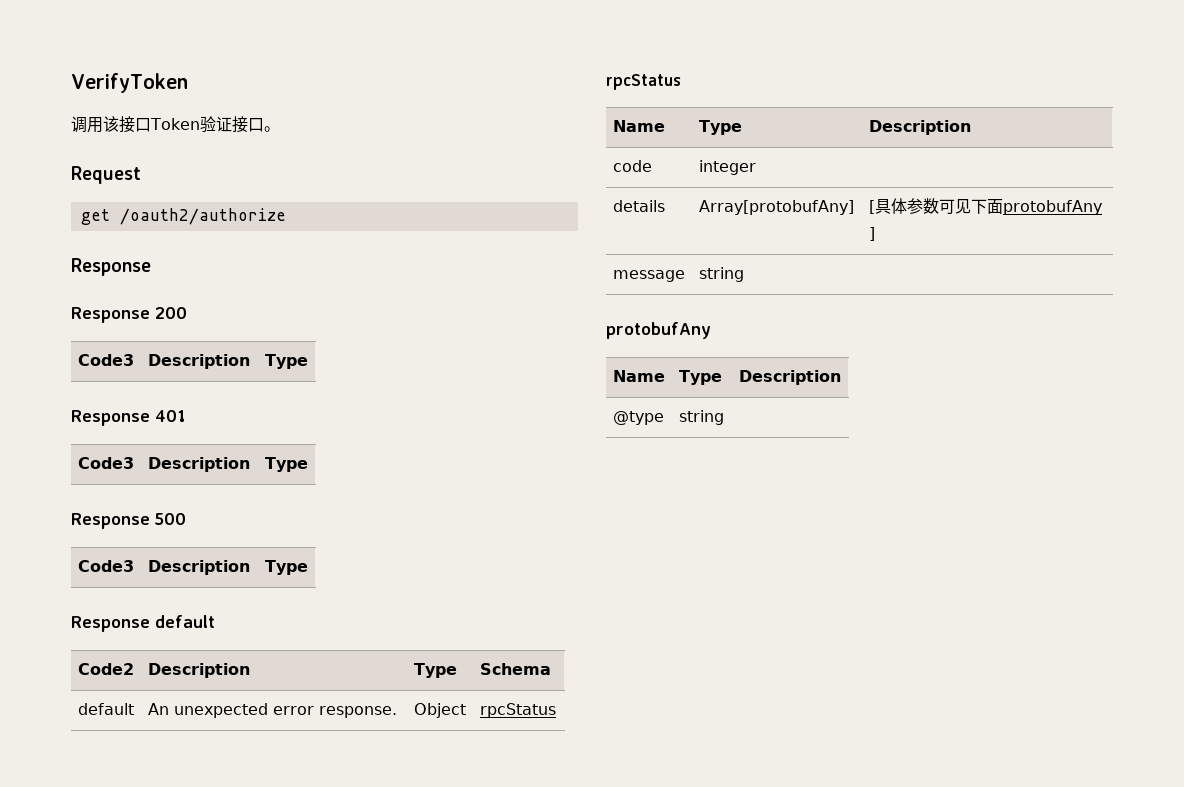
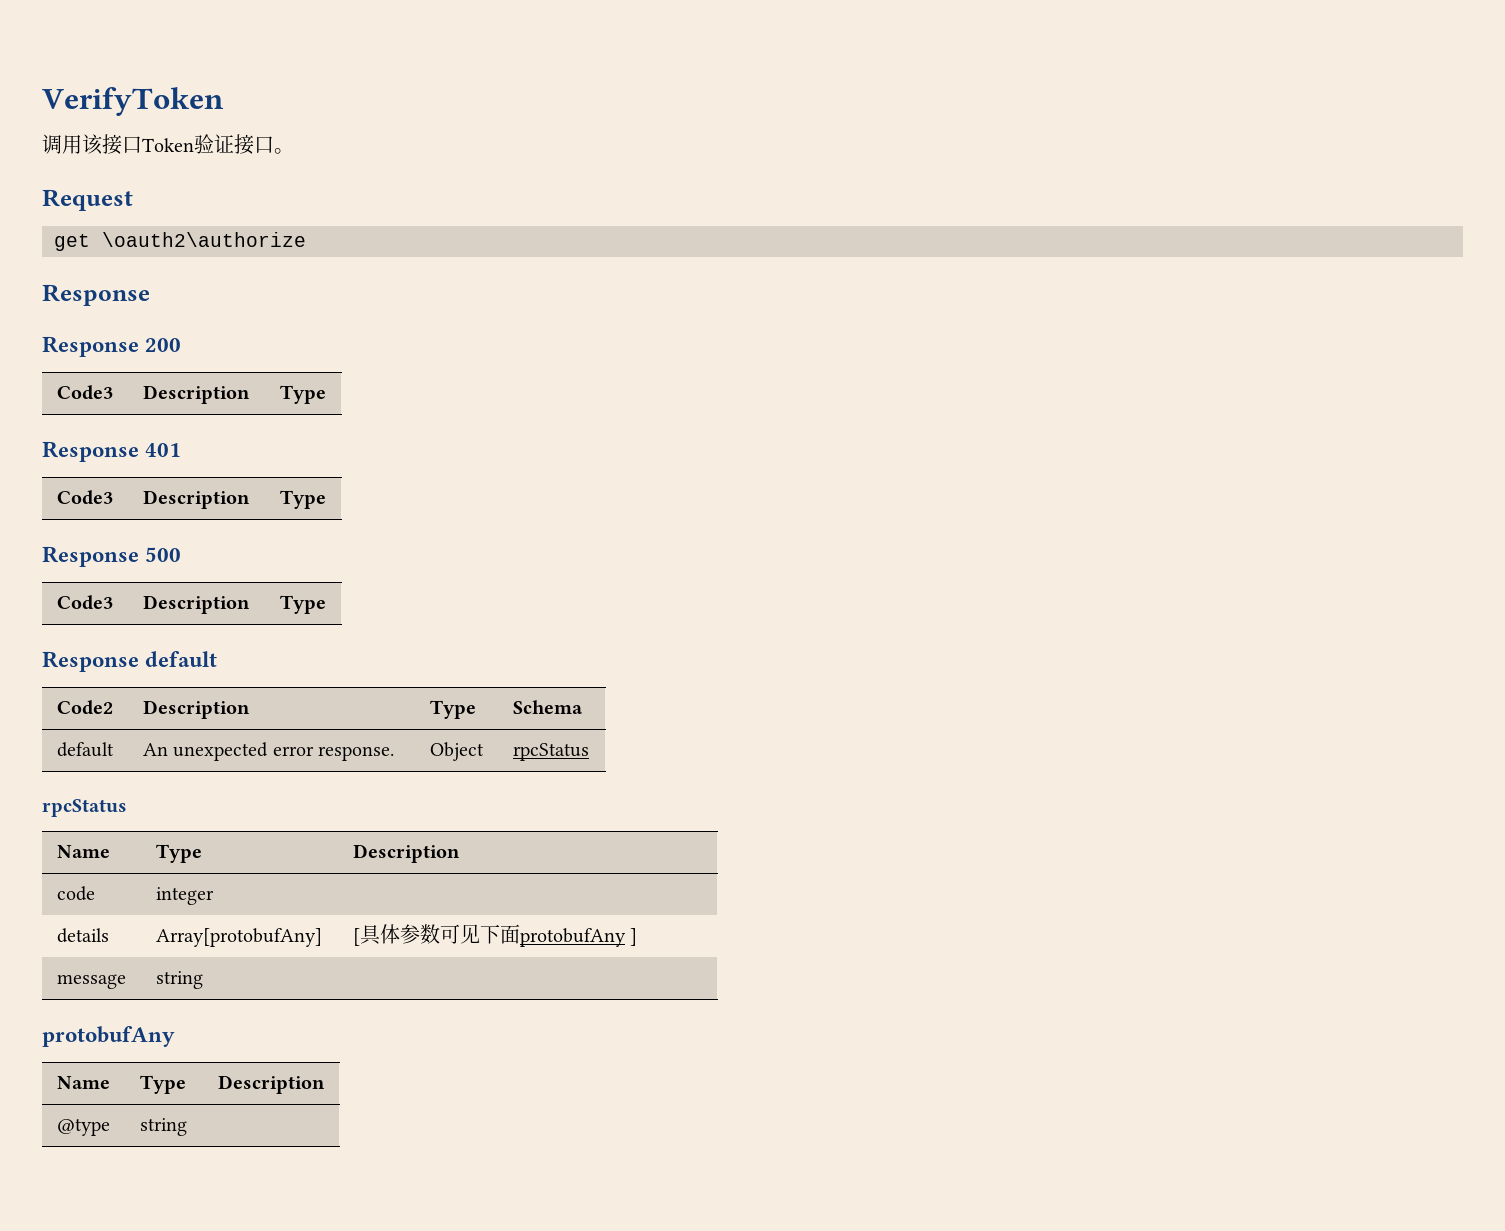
[119,208,286,225] /oauth2/authorize -> [102,232,306,247] \oauth2\authorize

